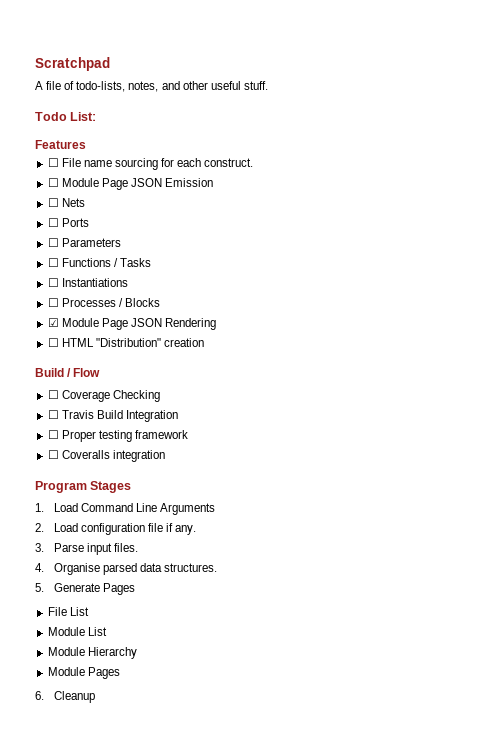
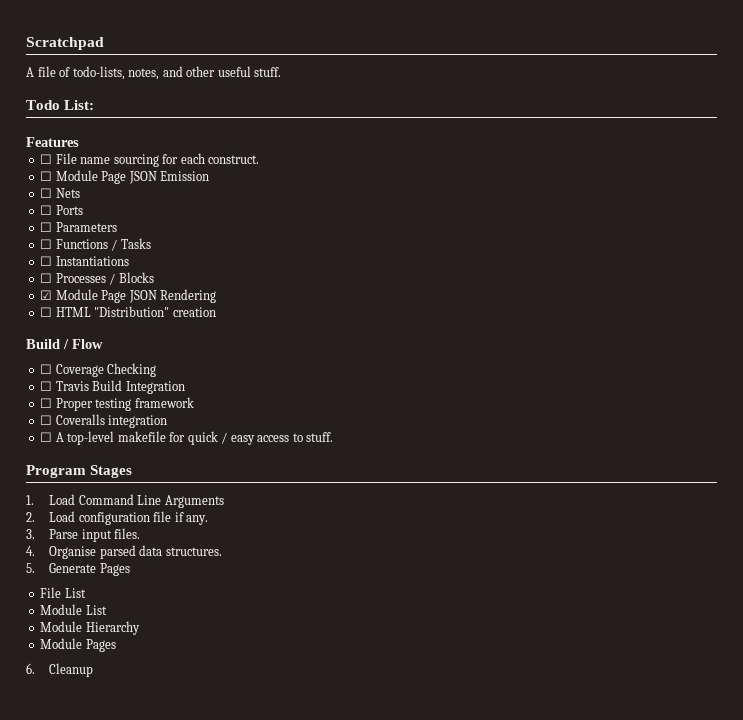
(165, 456) none -> [40,431,334,445] // ☐ A top-level makefile for quick / easy access to stuff.

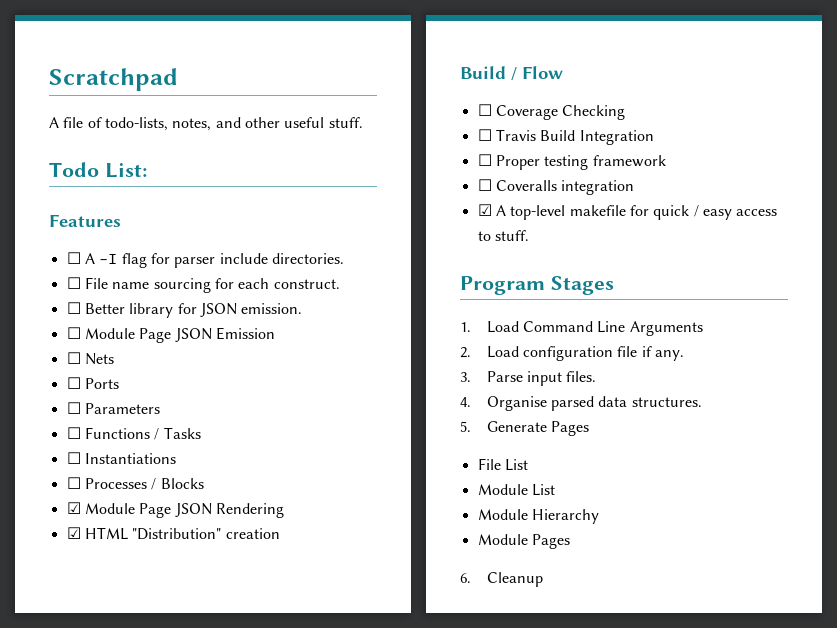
(79, 142) none -> [66,252,344,268] // ☐ A -I flag for parser include directories.
(260, 159) none -> [66,302,303,318] // ☐ Better library for JSON emission.
[40,307,53,317] ☐ -> [66,527,81,539] ☑
[40,432,53,442] ☐ -> [477,204,492,216] ☑

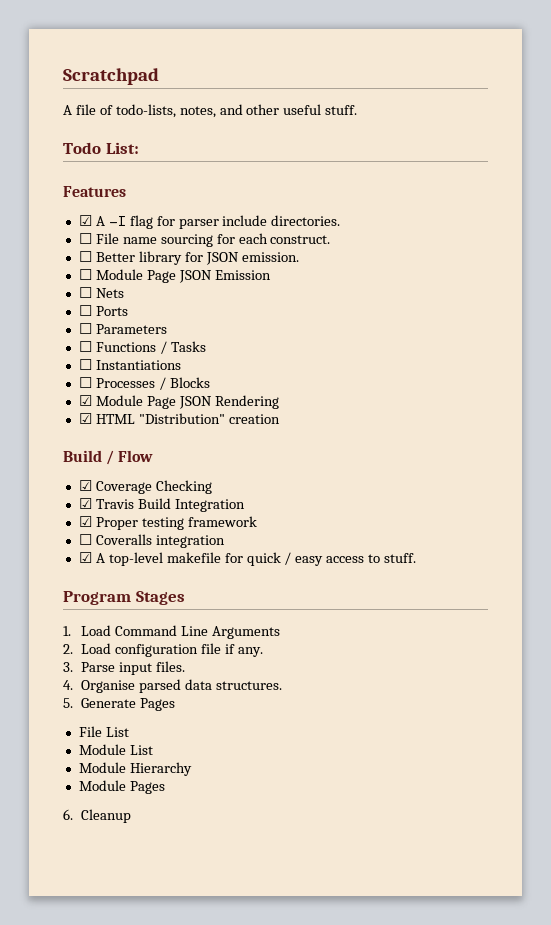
[66,252,81,264] ☐ -> [78,215,92,226] ☑
[477,104,492,116] ☐ -> [78,480,92,491] ☑
[477,129,492,141] ☐ -> [78,498,92,509] ☑
[477,154,492,166] ☐ -> [78,516,92,527] ☑

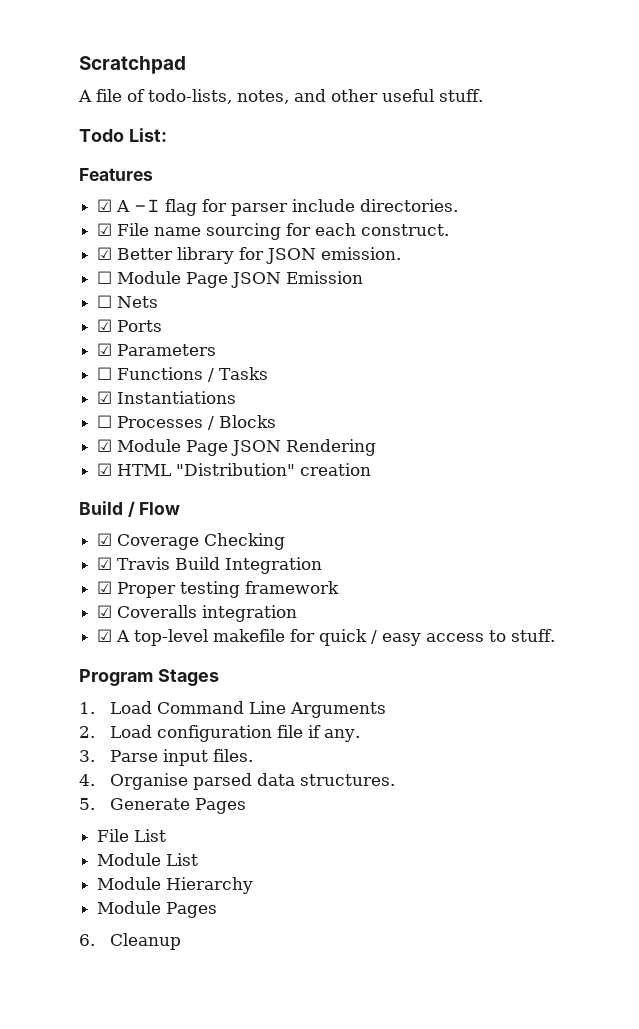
[78,233,92,244] ☐ -> [97,223,113,236] ☑
[78,251,92,262] ☐ -> [97,247,113,260] ☑
[78,305,92,316] ☐ -> [97,319,113,332] ☑
[78,323,92,334] ☐ -> [97,343,113,356] ☑
[78,359,92,370] ☐ -> [97,391,113,404] ☑
[78,534,92,545] ☐ -> [97,605,113,618] ☑

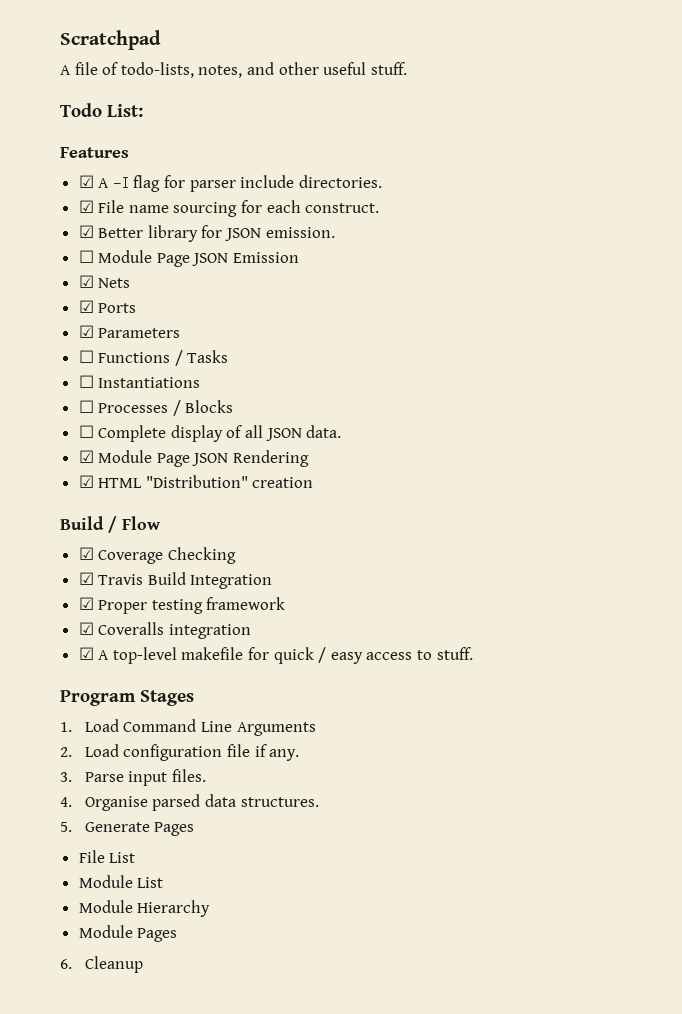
[97,295,113,308] ☐ -> [78,275,94,288] ☑
[97,391,113,404] ☑ -> [78,375,94,388] ☐
(277, 421) none -> [78,425,342,442] // ☐ Complete display of all JSON data.

